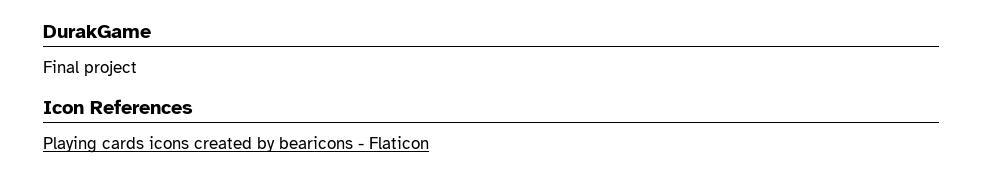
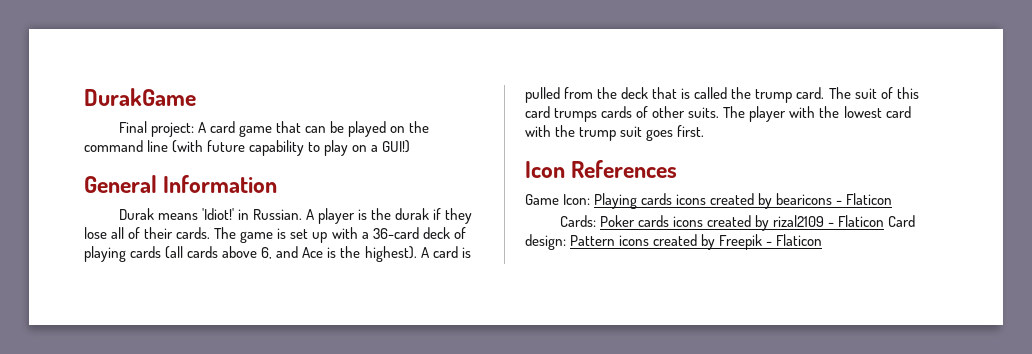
[84,60,137,76] project -> [150,121,430,137] [84,140,411,156] [84,175,278,193] [118,208,473,224] [84,227,466,243] [84,246,471,262] [525,87,919,103] [525,106,911,122] [525,125,705,141] project: A card game that can be played on the command line (with future capability to play on a GUI!) // General Information // Durak means 'Idiot!' in Russian. A player is the durak if they lose all of their cards. The game is set up with a 36-card deck of playing cards (all cards above 6, and Ace is the highest). A card is pulled from the deck that is called the trump card. The suit of this card trumps cards of other suits. The player with the lowest card with the trump suit goes first.
(193, 106) none -> [525,194,591,205] Game Icon:
(429, 142) none -> [559,215,916,231] [525,234,823,250] // Cards: Poker cards icons created by rizal2109 - Flaticon Card design: Pattern icons created by Freepik - Flaticon

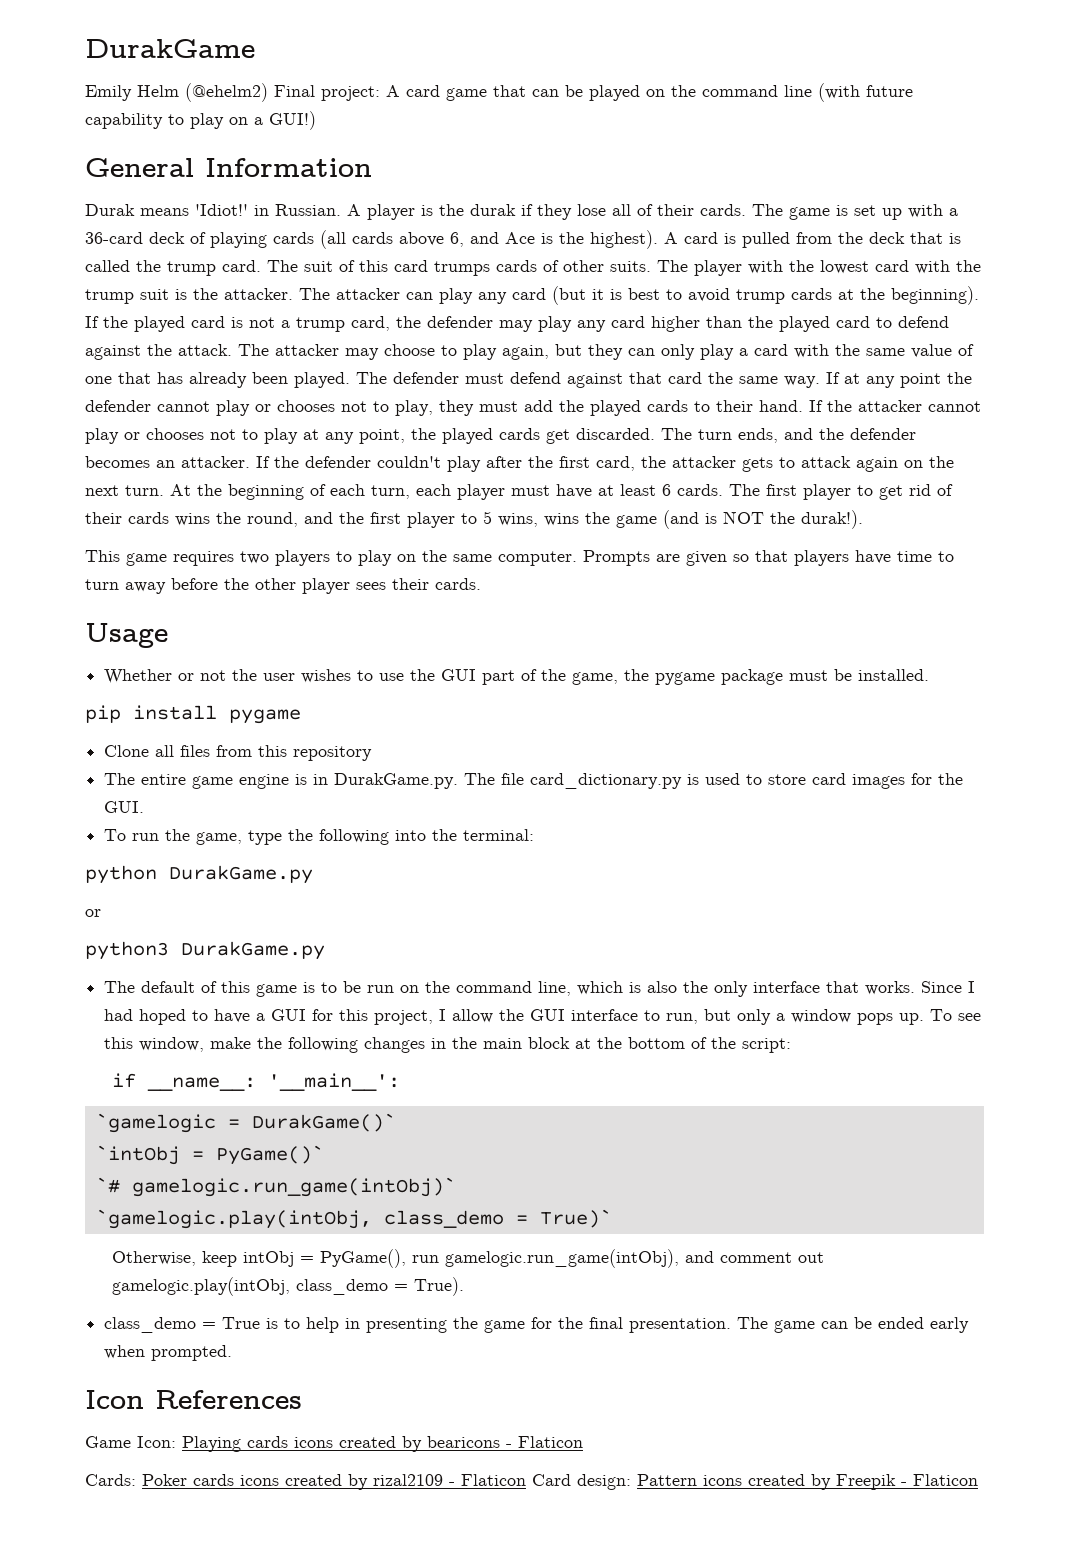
(196, 97) none -> [85,83,268,102] Emily Helm (@ehelm2)
[646,125,705,141] goes first. -> [175,286,979,305] [85,316,949,332] [85,344,974,360] [85,372,972,388] [85,400,981,416] [85,428,916,444] [85,456,954,472] [85,484,953,500] [85,510,863,529] [85,550,954,566] [85,578,481,594] [85,623,168,648] [104,669,930,685] [85,705,301,724] [104,745,373,761] [104,773,964,789] [104,801,145,813] [104,829,535,845] [85,865,313,884] [85,909,101,917] [85,941,325,960] [104,981,976,997] [104,1009,982,1025] [104,1037,792,1053] [111,1073,400,1091] [95,1113,396,1133] [95,1145,324,1165] [95,1177,456,1197] [95,1209,612,1229] [111,1249,824,1268] [111,1277,464,1296] [104,1317,970,1333] [104,1345,233,1361] is the attacker. The attacker can play any card (but it is best to avoid trump cards at the beginning). If the played card is not a trump card, the defender may play any card higher than the played card to defend against the attack. The attacker may choose to play again, but they can only play a card with the same value of one that has already been played. The defender must defend against that card the same way. If at any point the defender cannot play or chooses not to play, they must add the played cards to their hand. If the attacker cannot play or chooses not to play at any point, the played cards get discarded. The turn ends, and the defender becomes an attacker. If the defender couldn't play after the first card, the attacker gets to attack again on the next turn. At the beginning of each turn, each player must have at least 6 cards. The first player to get rid of their cards wins the round, and the first player to 5 wins, wins the game (and is NOT the durak!). // This game requires two players to play on the same computer. Prompts are given so that players have time to turn away before the other player sees their cards. // Usage // Whether or not the user wishes to use the GUI part of the game, the pygame package must be installed. // pip install pygame // Clone all files from this repository // The entire game engine is in DurakGame.py. The file card_dictionary.py is used to store card images for the GUI. // To run the game, type the following into the terminal: // python DurakGame.py // or // python3 DurakGame.py // The default of this game is to be run on the command line, which is also the only interface that works. Since I had hoped to have a GUI for this project, I allow the GUI interface to run, but only a window pops up. To see this window, make the following changes in the main block at the bottom of the script: // if __name__: '__main__': // `gamelogic = DurakGame()` // `intObj = PyGame()` // `# gamelogic.run_game(intObj)` // `gamelogic.play(intObj, class_demo = True)` // Otherwise, keep intObj = PyGame(), run gamelogic.run_game(intObj), and comment out gamelogic.play(intObj, class_demo = True). // class_demo = True is to help in presenting the game for the final presentation. The game can be ended early when prompted.

